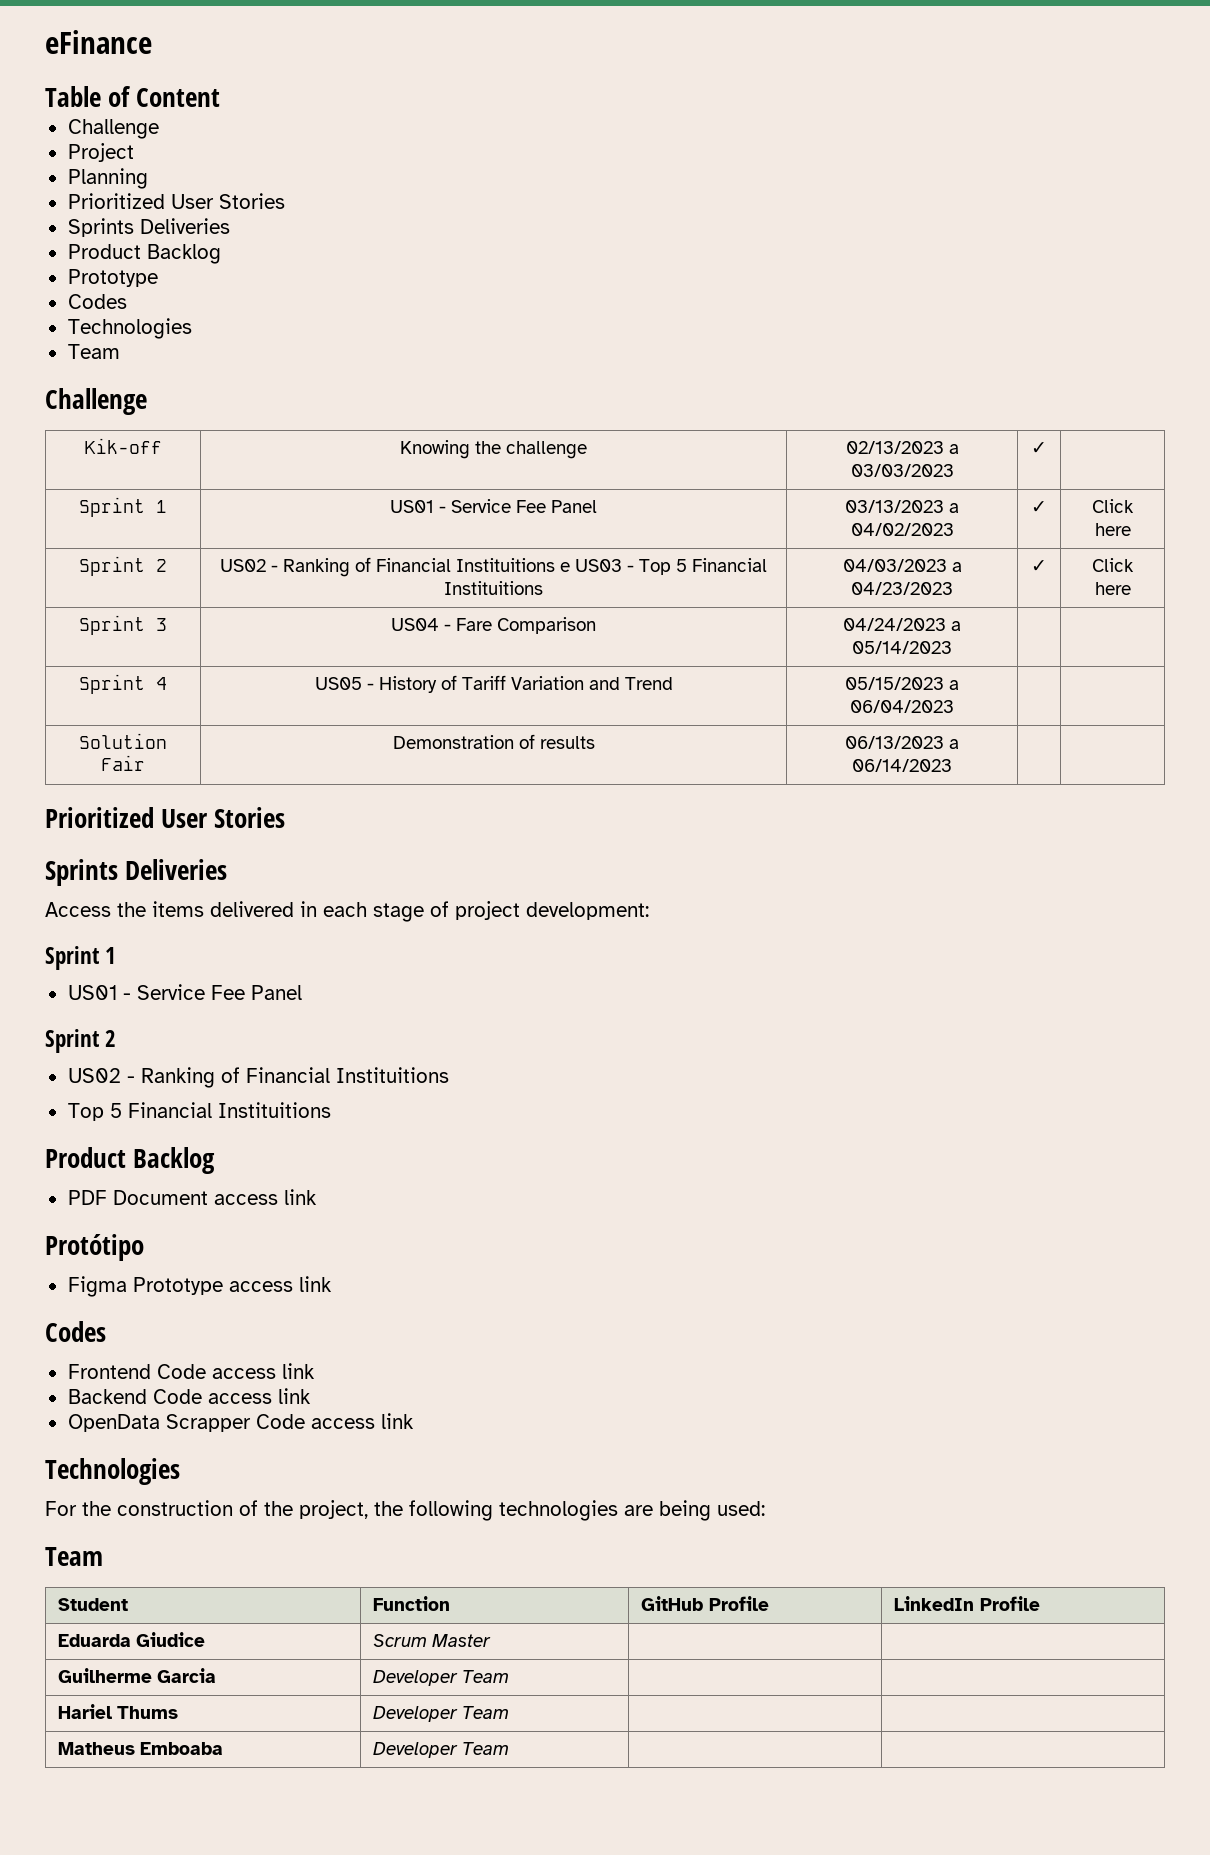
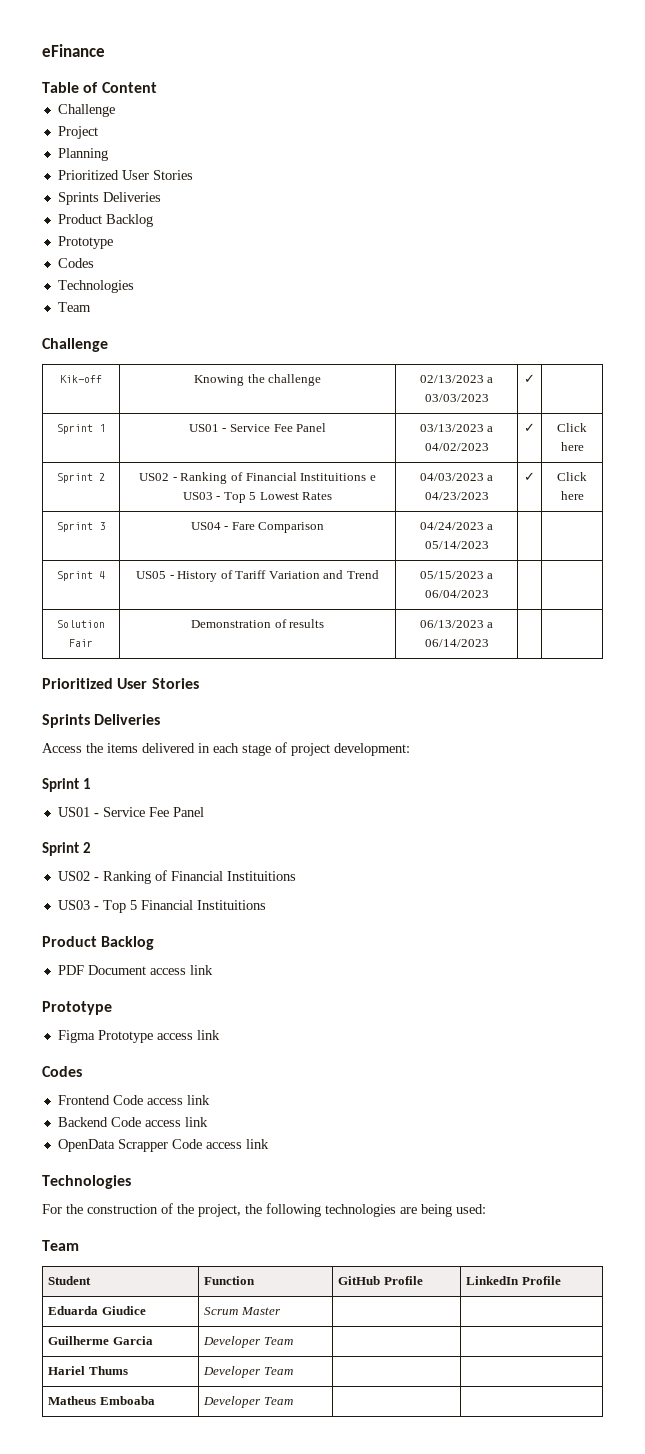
[692,558,767,572] [444,581,543,595] Financial Instituitions -> [259,492,333,500] Lowest Rates
(449, 1075) none -> [57,900,99,910] US03 -
[45,1234,144,1261] Protótipo -> [42,1001,112,1015] Prototype

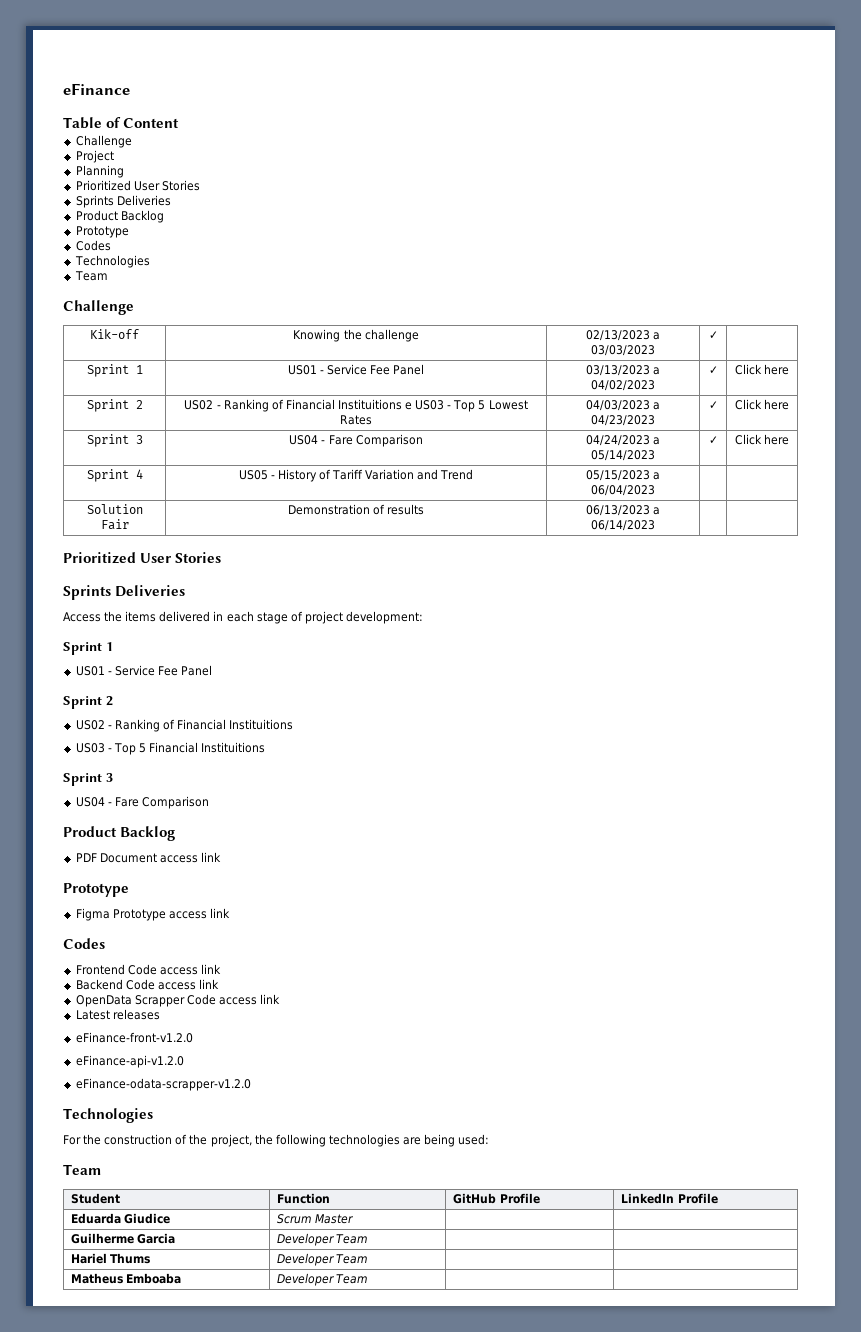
(489, 545) | -> [708,436,718,444] [734,434,790,445] ✓ | Click here
(266, 905) none -> [63,773,113,786] [75,796,209,809] // Sprint 3 // US04 - Fare Comparison
(269, 1144) none -> [75,1009,160,1020] [75,1032,193,1043] [75,1055,184,1068] [75,1078,251,1091] // Latest releases // eFinance-front-v1.2.0 // eFinance-api-v1.2.0 // eFinance-odata-scrapper-v1.2.0

